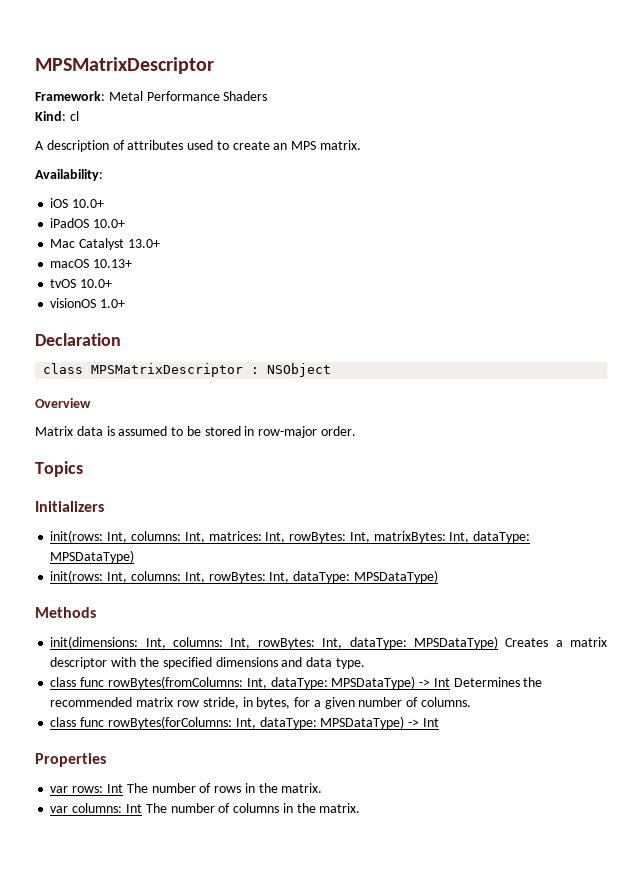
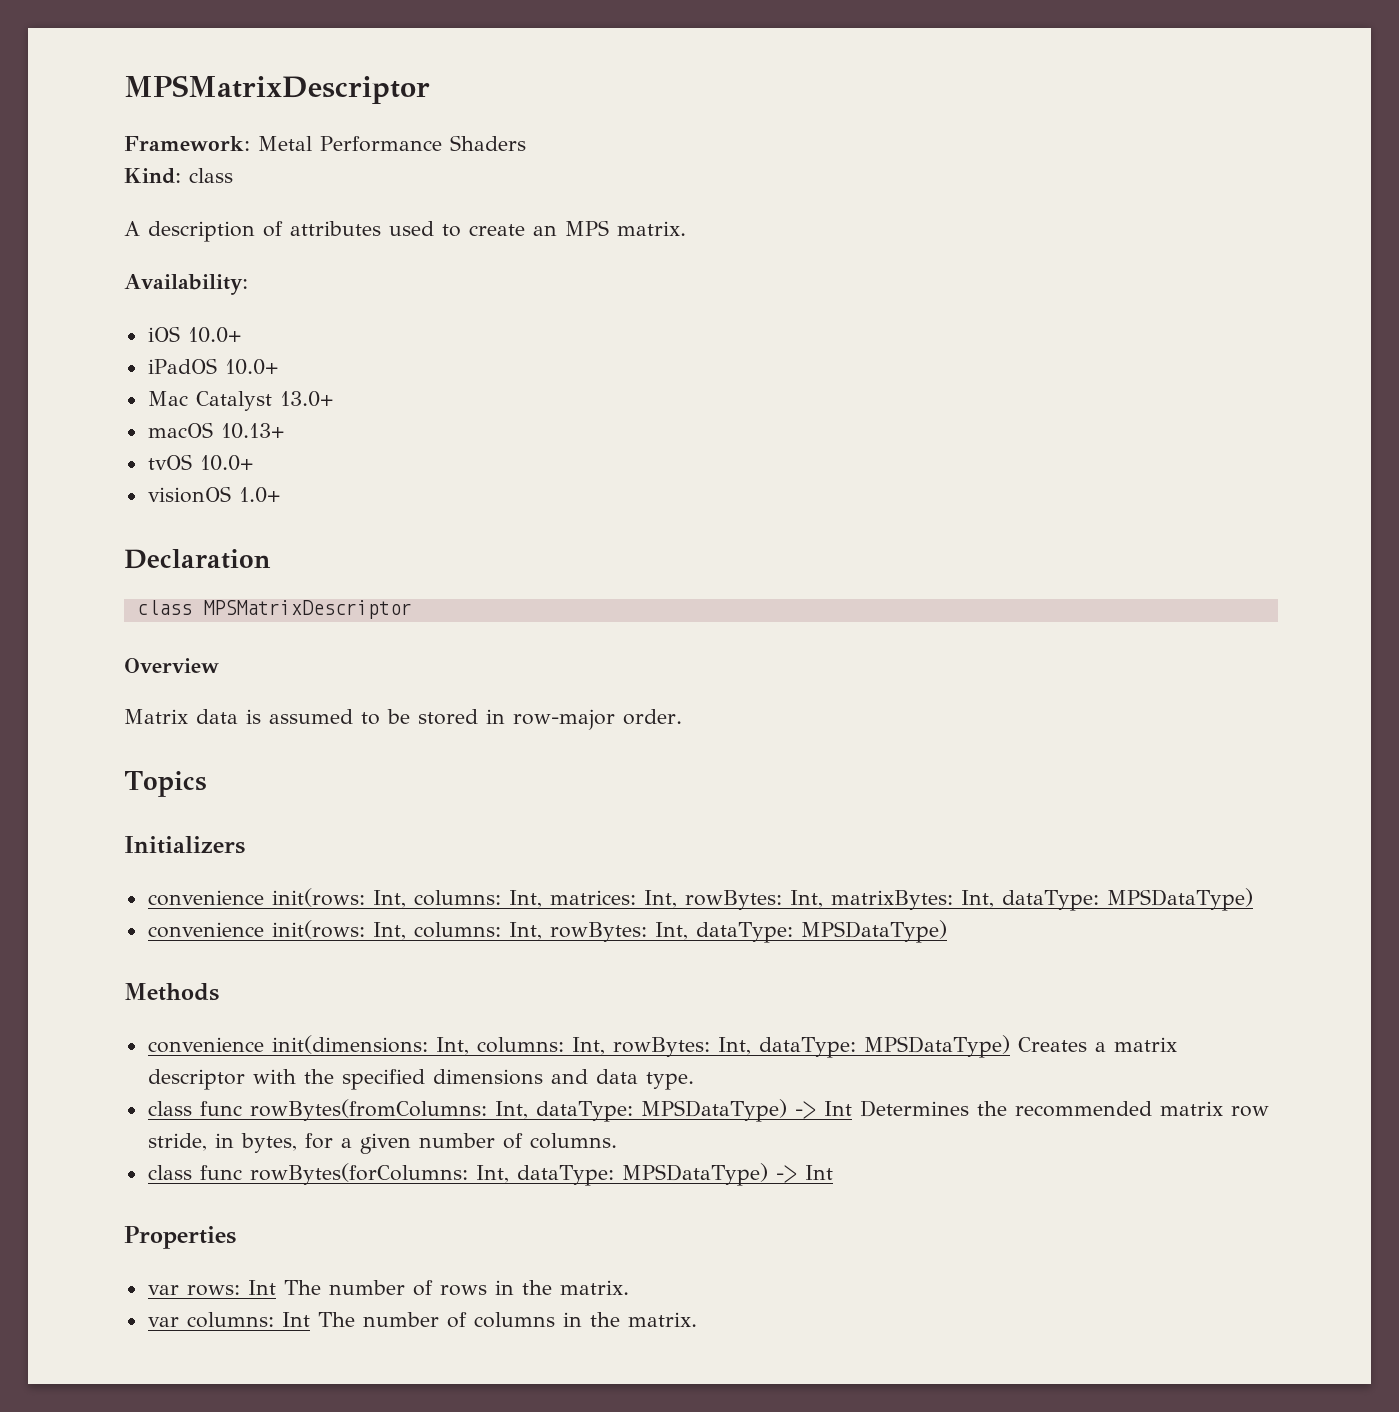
[69,111,79,121] cl -> [189,168,233,183] class
[251,363,332,377] : NSObject -> (412, 609) none
(104, 506) none -> [147,890,264,906] convenience
(135, 556) none -> [147,922,264,938] convenience
(96, 612) none -> [147,1037,264,1053] convenience

